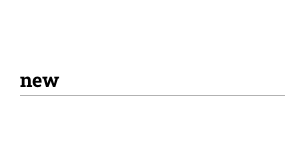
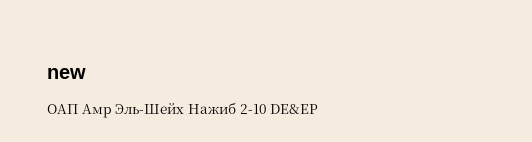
(60, 82) none -> [47,102,319,118] // ОАП Амр Эль-Шейх Нажиб 2-10 DE&EP

